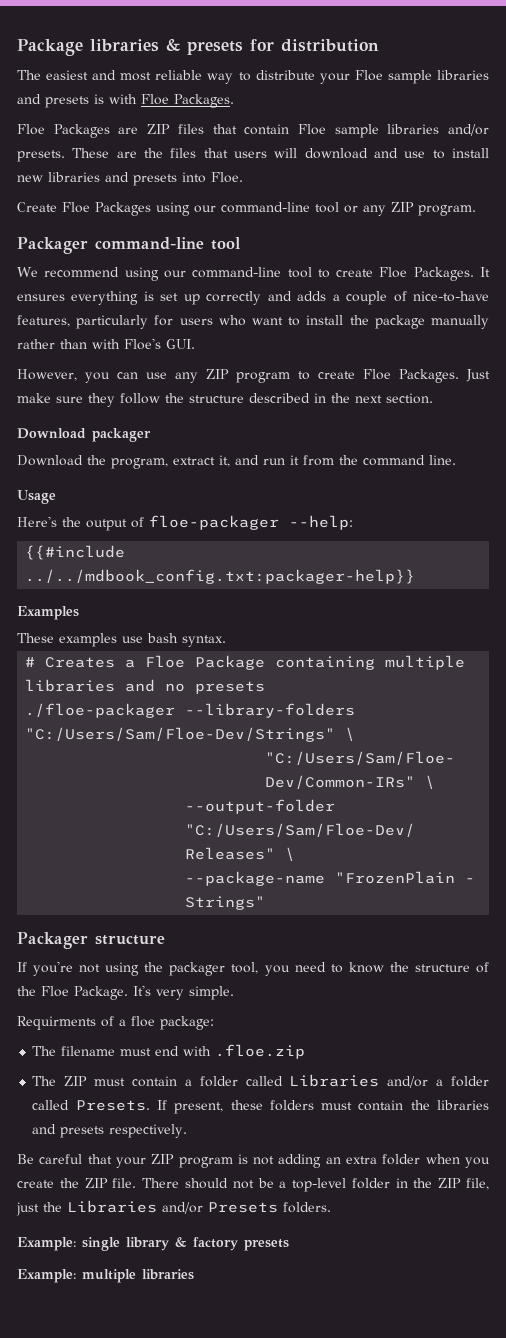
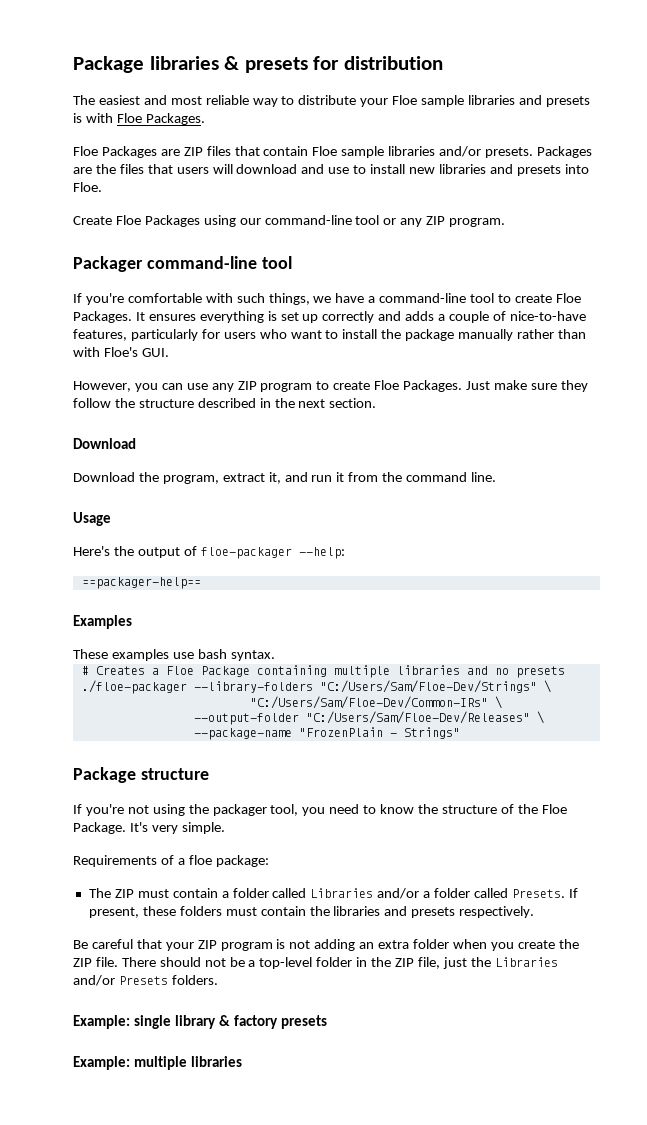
[72,148,110,158] These -> [536,146,592,158] Packages
[17,267,186,281] We recommend using our -> [73,293,376,305] If you're comfortable with such things, we have a
[92,428,151,442] packager -> (136, 443) none
[25,545,126,560] [25,569,416,584] {{#include ../../mdbook_config.txt:packager-help}} -> [81,577,201,589] ==packager-help==
[17,932,88,949] Packager -> [73,767,136,783] Package
[17,1016,96,1030] Requirments -> [73,855,157,867] Requirements
[32,1044,306,1059] // The filename must end with .floe.zip -> (269, 861) none

